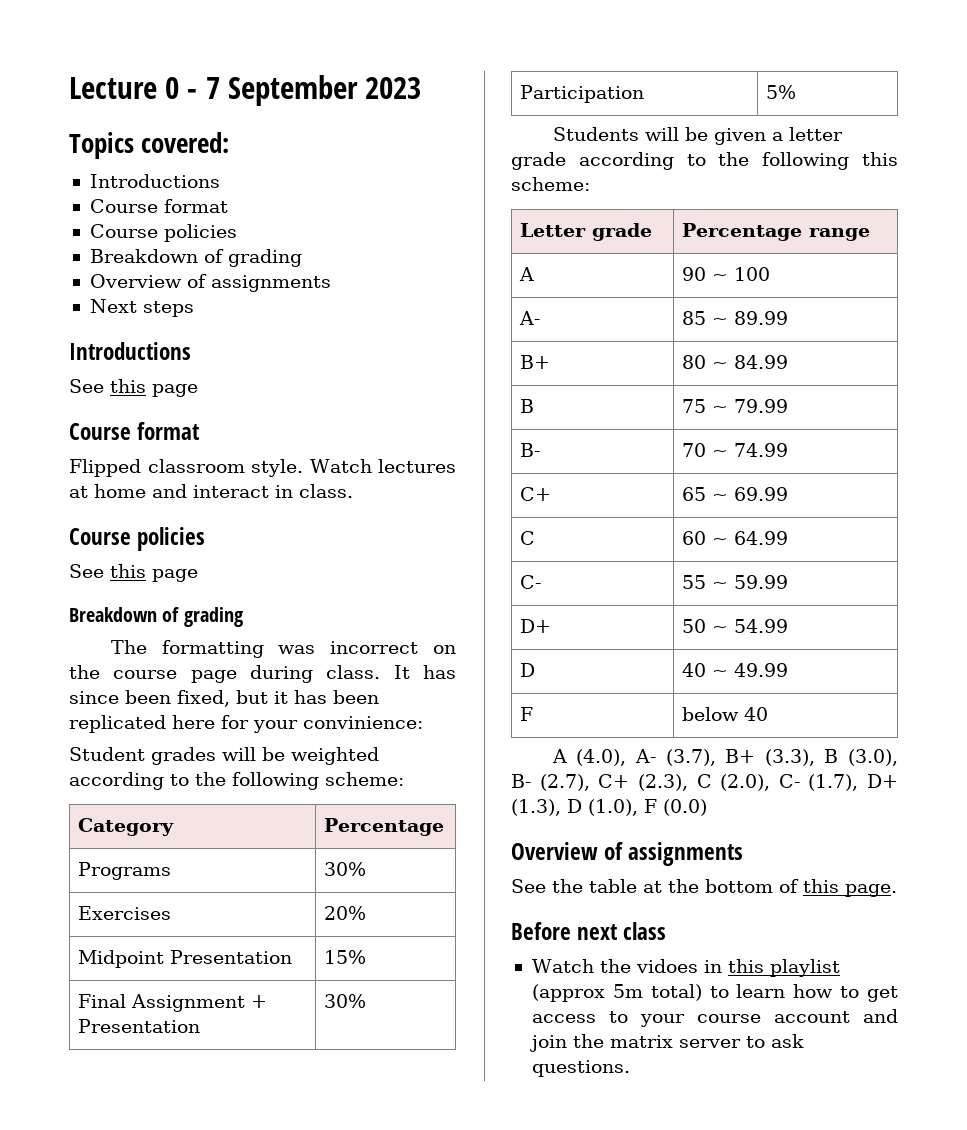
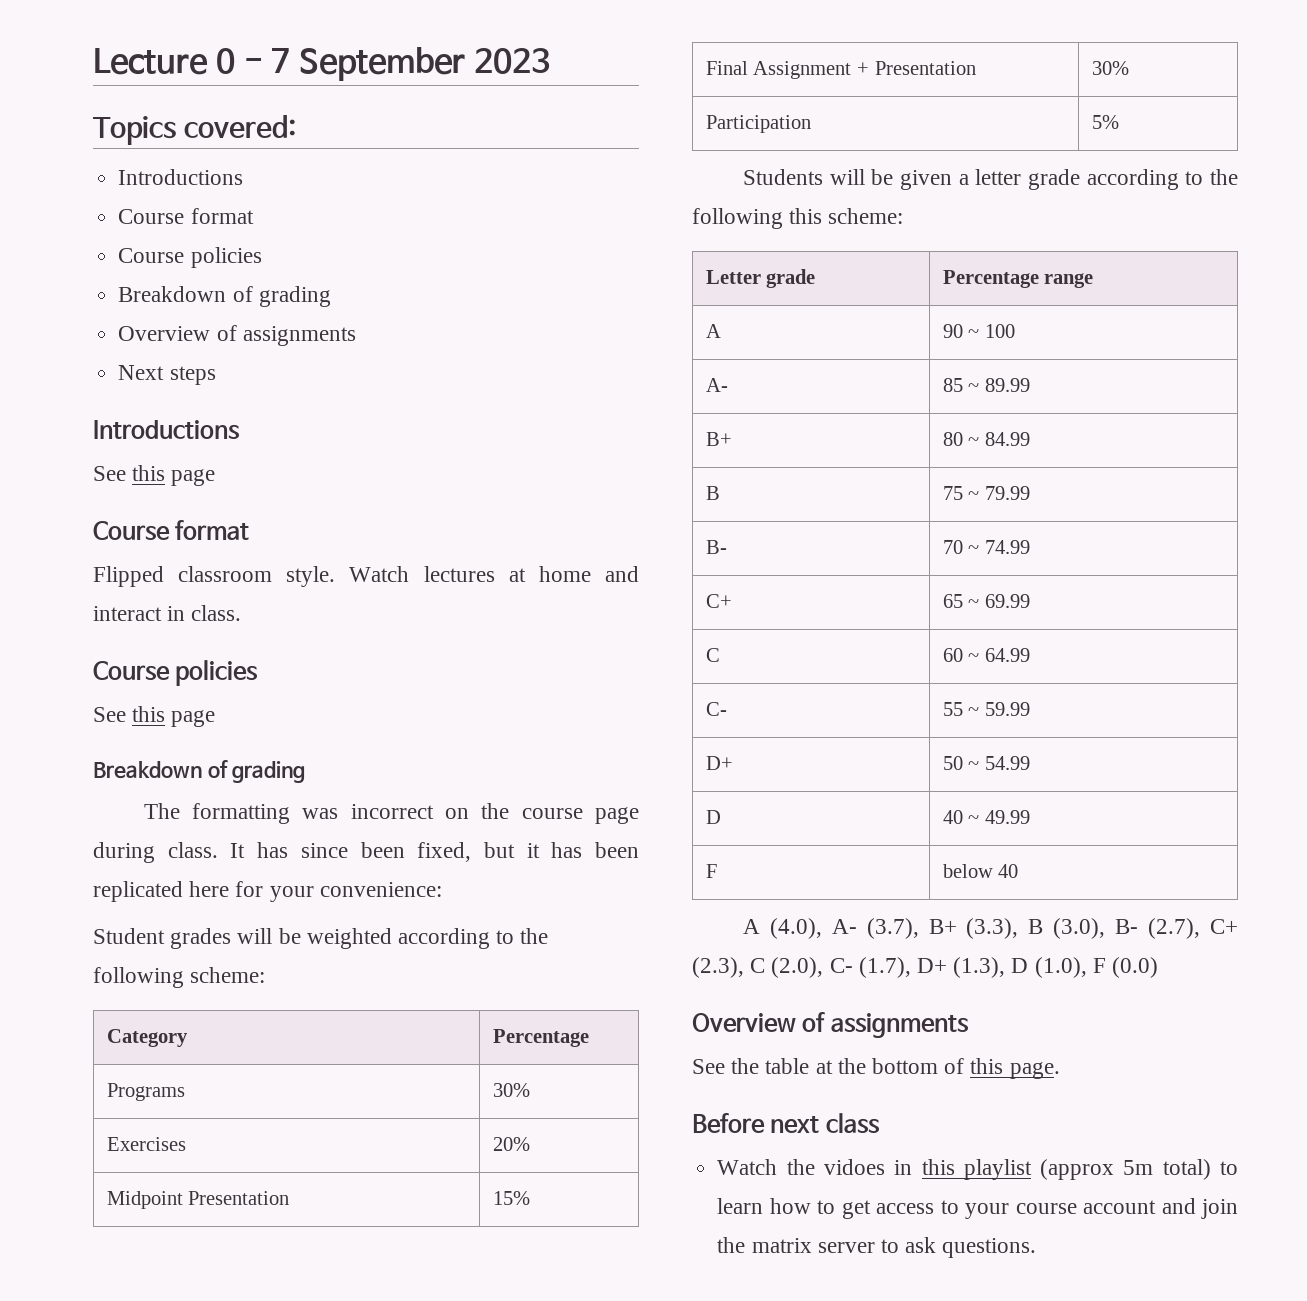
[303,716,423,729] convinience: -> [319,882,442,897] convenience:

